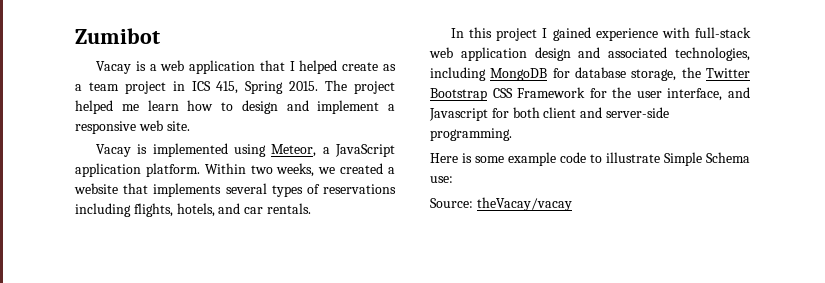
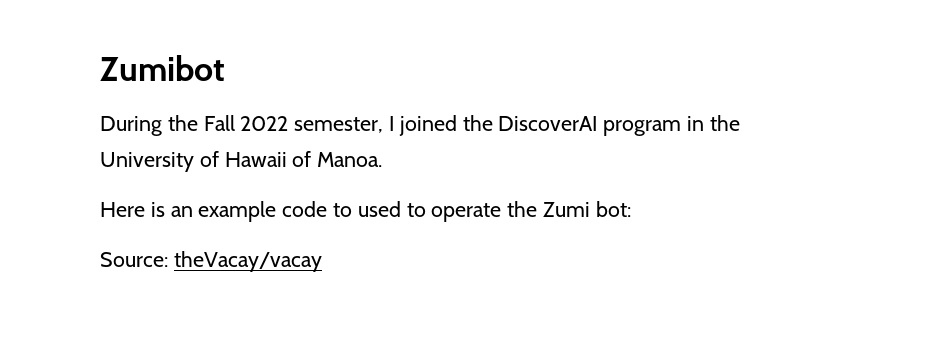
[96,60,397,74] [75,80,395,94] [75,100,395,114] [75,120,190,134] [96,143,395,157] [75,163,395,177] [74,183,396,197] [75,203,311,217] [451,27,751,41] [429,47,750,61] [430,67,750,81] [430,87,750,101] [429,107,669,121] [430,128,512,141] Vacay is a web application that I helped create as a team project in ICS 415, Spring 2015. The project helped me learn how to design and implement a responsive web site. // Vacay is implemented using Meteor, a JavaScript application platform. Within two weeks, we created a website that implements several types of reservations including flights, hotels, and car rentals. // In this project I gained experience with full-stack web application design and associated technologies, including MongoDB for database storage, the Twitter Bootstrap CSS Framework for the user interface, and Javascript for both client and server-side programming. -> [100,115,740,136] [100,151,383,172] During the Fall 2022 semester, I joined the DiscoverAI program in the University of Hawaii of Manoa.
[475,156,504,163] some -> [170,206,193,217] an
[606,152,750,166] [430,176,453,183] illustrate Simple Schema use: -> [357,201,631,222] used to operate the Zumi bot:

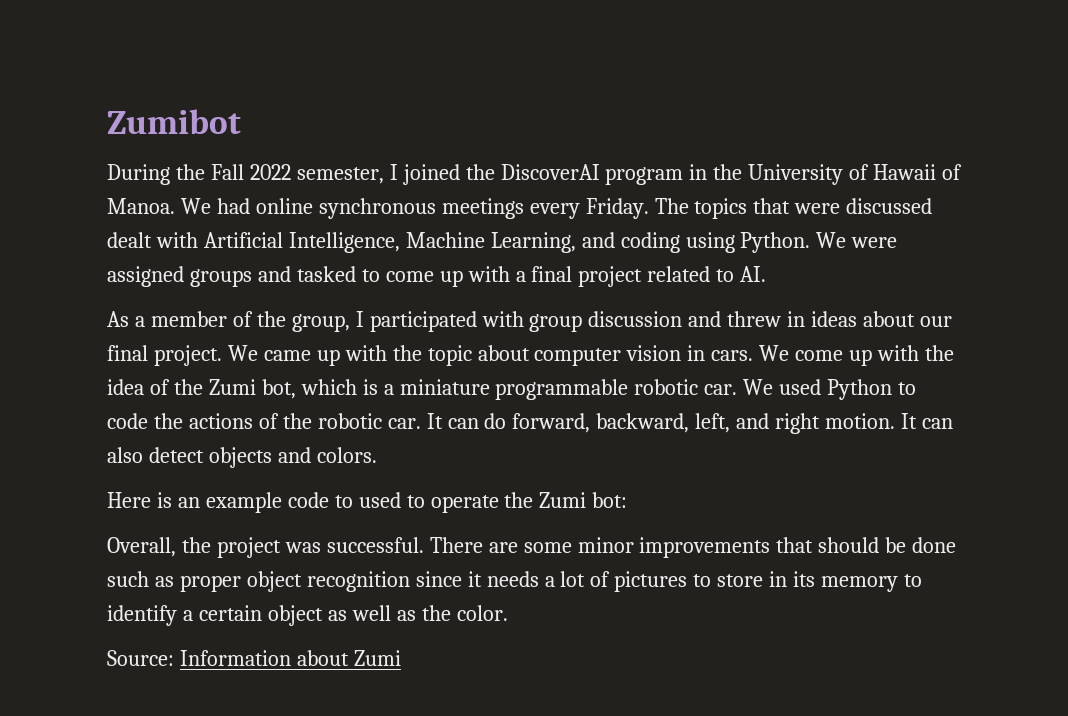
(383, 159) none -> [180,198,933,219] [107,232,898,253] [107,266,767,287] [107,311,953,332] [107,345,954,366] [107,379,917,400] [107,413,953,434] [107,447,377,468] We had online synchronous meetings every Friday. The topics that were discussed dealt with Artificial Intelligence, Machine Learning, and coding using Python. We were assigned groups and tasked to come up with a final project related to AI. // As a member of the group, I participated with group discussion and threw in ideas about our final project. We came up with the topic about computer vision in cars. We come up with the idea of the Zumi bot, which is a miniature programmable robotic car. We used Python to code the actions of the robotic car. It can do forward, backward, left, and right motion. It can also detect objects and colors.
[100,251,322,272] Source: theVacay/vacay -> [107,537,957,558] [107,571,922,592] [107,605,508,626] [107,650,401,666] Overall, the project was successful. There are some minor improvements that should be done such as proper object recognition since it needs a lot of pictures to store in its memory to identify a certain object as well as the color. // Source: Information about Zumi

